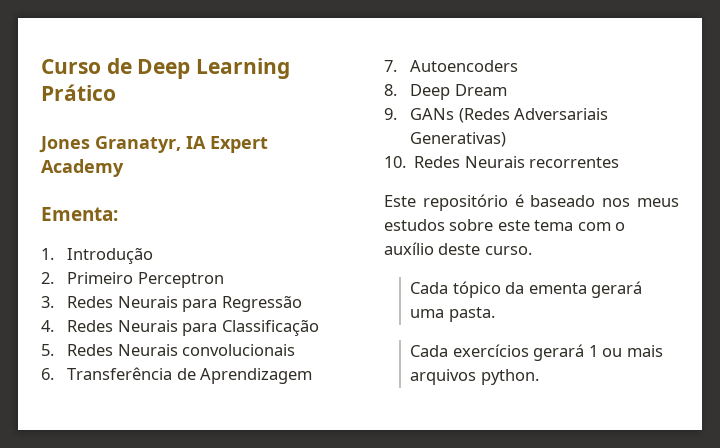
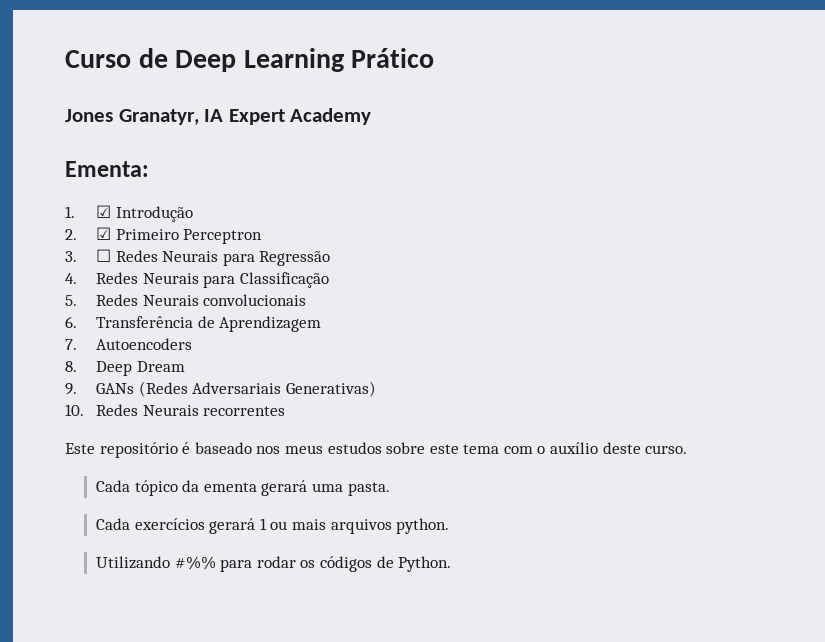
(54, 254) none -> [96,205,112,218] ☑
(54, 278) none -> [96,227,112,240] ☑
(54, 302) none -> [96,249,112,262] ☐
(539, 377) none -> [96,556,452,572] // Utilizando #%% para rodar os códigos de Python.

